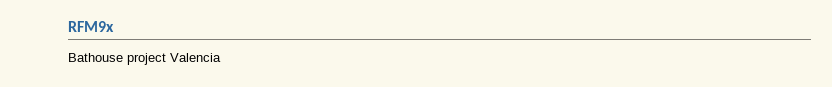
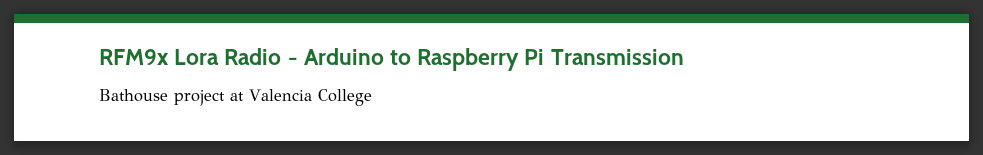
(114, 26) none -> [174,48,684,71] Lora Radio - Arduino to Raspberry Pi Transmission
[170,53,221,62] Valencia -> [230,89,372,106] at Valencia College

